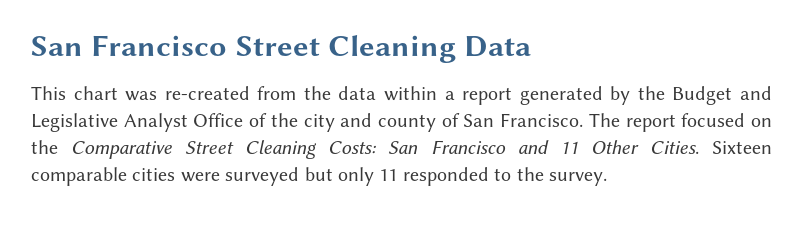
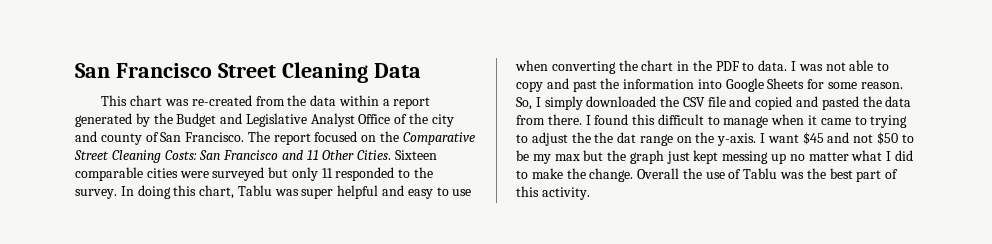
(607, 179) none -> [120,185,472,199] [515,60,890,74] [516,78,903,92] [516,96,912,110] [516,114,908,128] [516,132,914,146] [516,150,913,164] [516,168,899,182] [516,186,590,200] In doing this chart, Tablu was super helpful and easy to use when converting the chart in the PDF to data. I was not able to copy and past the information into Google Sheets for some reason. So, I simply downloaded the CSV file and copied and pasted the data from there. I found this difficult to manage when it came to trying to adjust the the dat range on the y-axis. I want $45 and not $50 to be my max but the graph just kept messing up no matter what I did to make the change. Overall the use of Tablu was the best part of this activity.

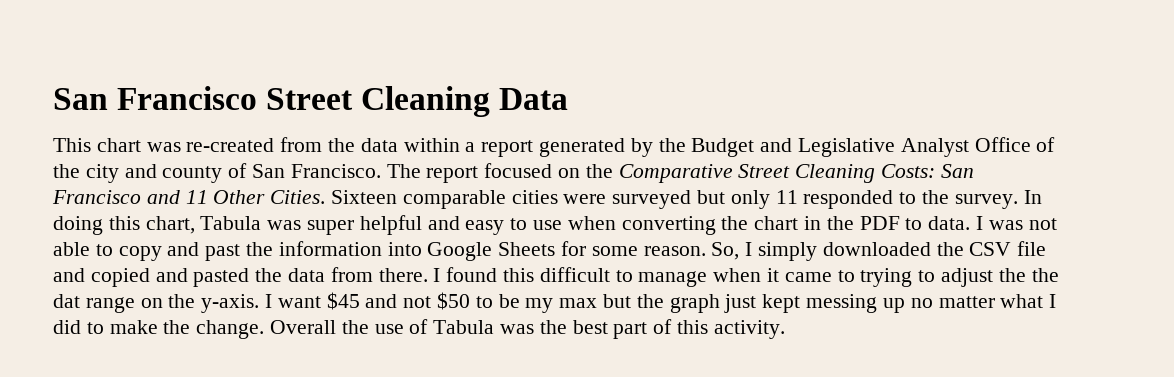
[237,185,272,196] Tablu -> [200,216,262,230] Tabula
[743,168,778,179] Tablu -> [433,320,495,334] Tabula

